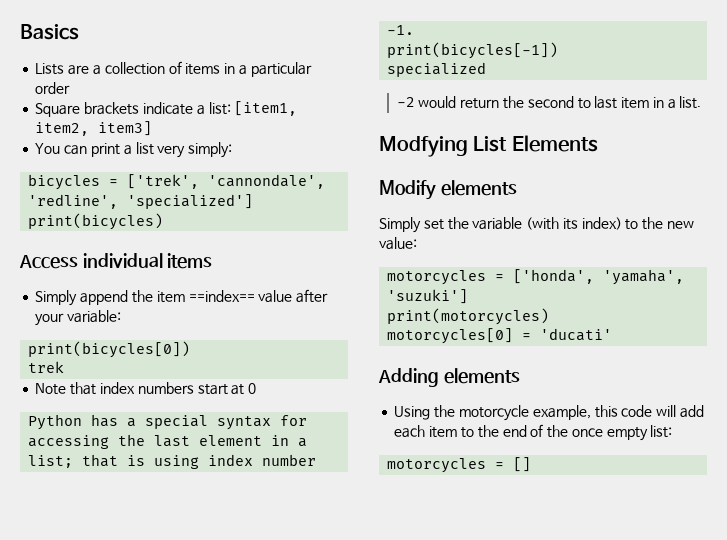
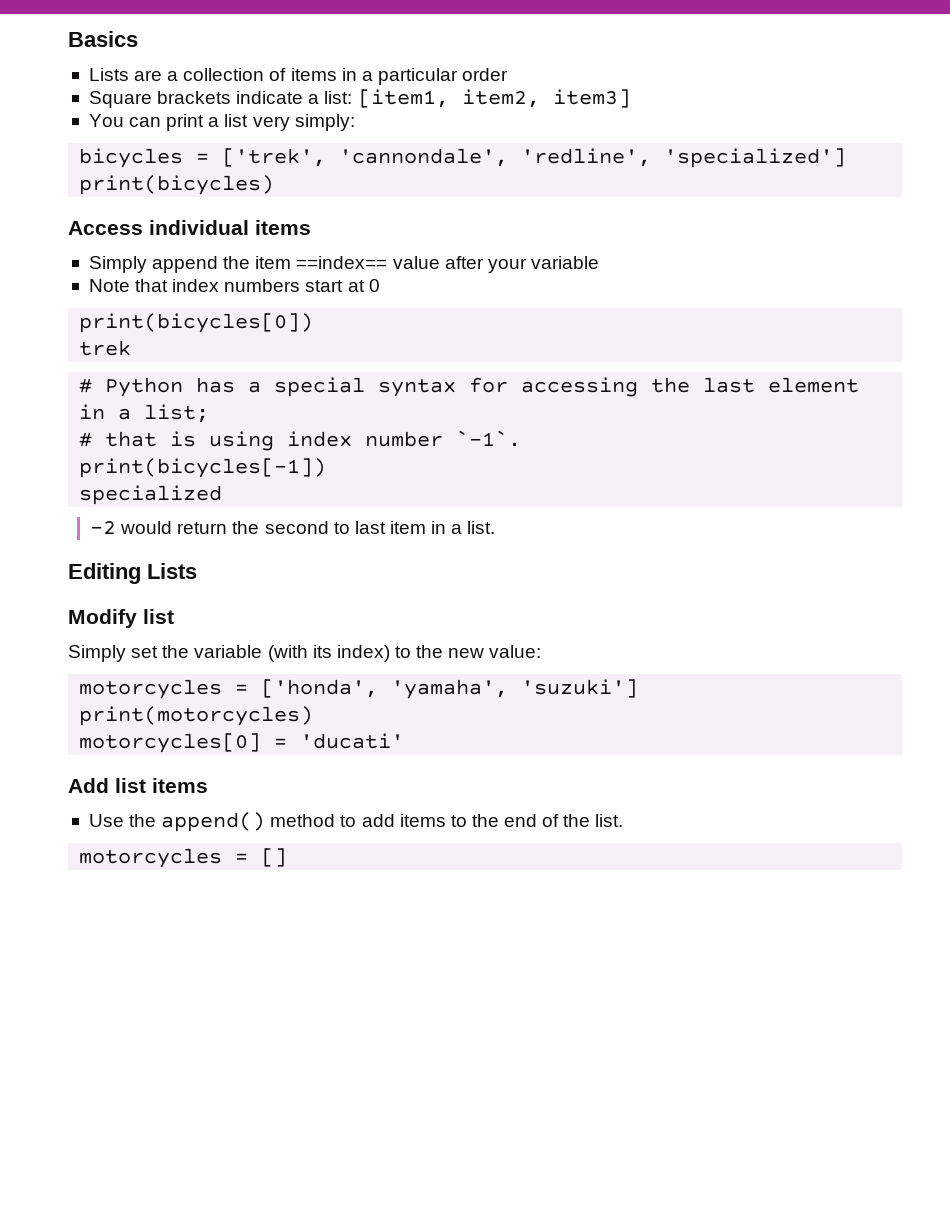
[67,310,122,323] [28,341,191,358] [28,361,65,373] variable: // print(bicycles[0]) // trek -> [530,256,599,269] variable
(257, 388) none -> [79,313,314,333] [79,340,132,356] [79,379,93,393] print(bicycles[0]) // trek // #
(74, 461) none -> [79,433,93,447] // #
[387,25,415,35] -1. -> [456,430,522,447] `-1`.
[379,135,598,157] Modfying List Elements -> [68,563,197,584] Editing Lists
[440,180,517,196] elements -> [143,609,174,624] list
[378,368,520,387] [394,405,704,421] [394,425,458,438] Adding elements // Using the motorcycle example, this code will add each item -> [68,778,208,793] [88,812,446,832] Add list items // Use the append() method to add items
[571,425,673,441] once empty list: -> [595,814,624,827] list.

